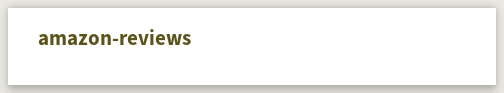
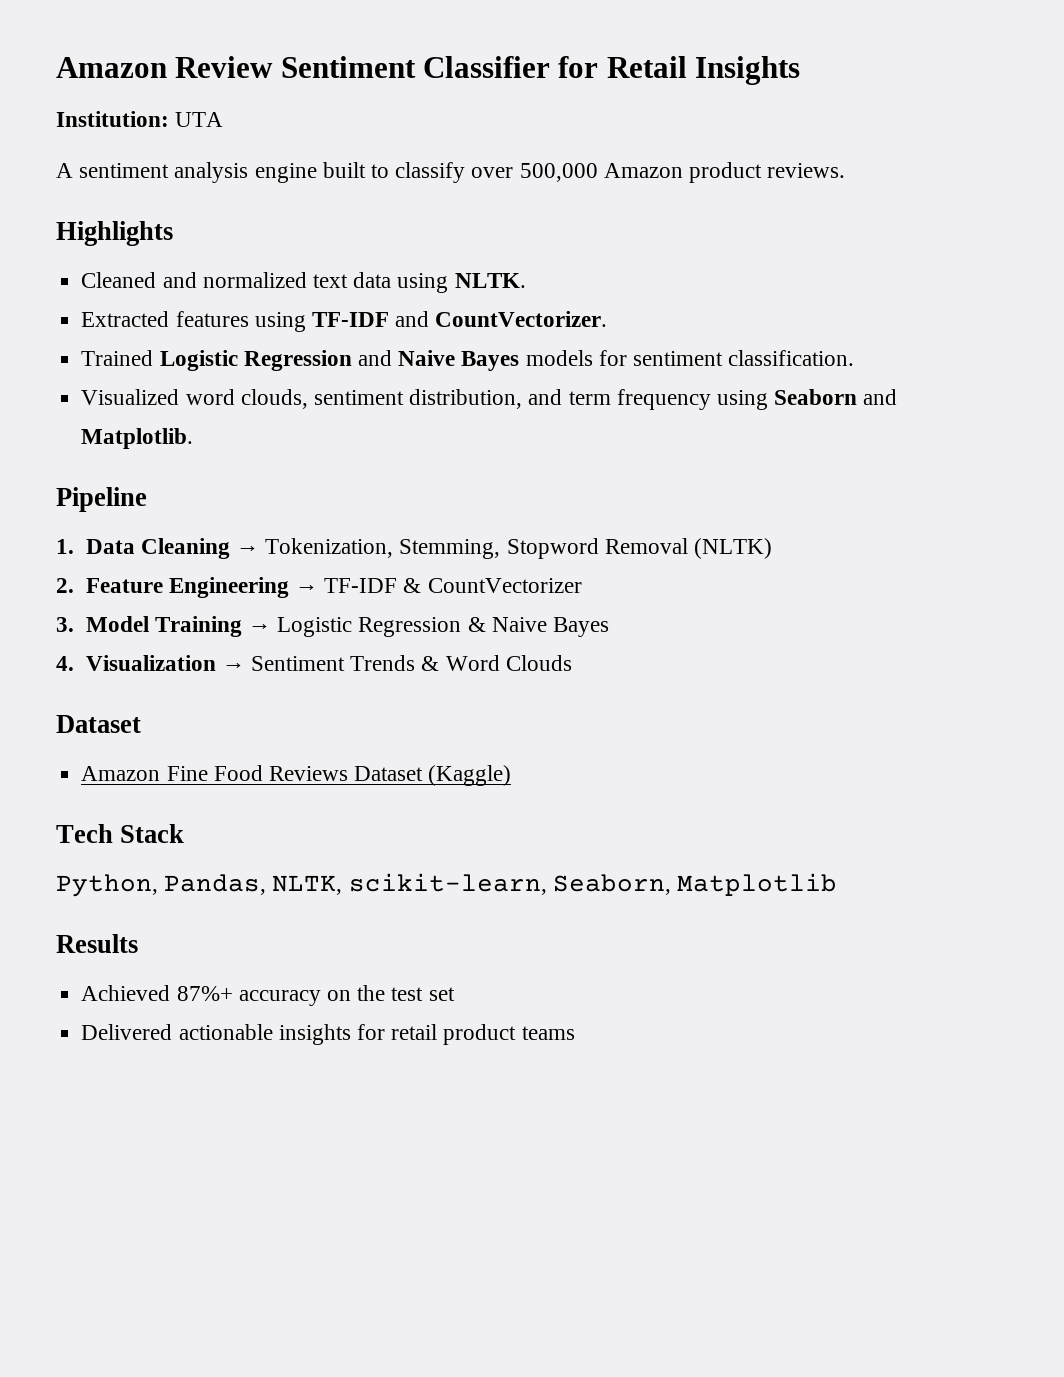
[38,29,191,46] amazon-reviews -> [56,56,801,85] [56,111,224,127] [56,162,846,183] [56,221,173,246] [81,272,526,293] [81,311,608,332] [81,350,855,371] [81,389,898,410] [81,428,194,449] [56,487,147,512] [56,538,772,559] [56,577,582,598] [56,616,609,637] [56,655,572,671] [56,715,141,733] [81,765,512,786] [56,824,185,843] [56,873,838,897] [56,934,138,953] [81,985,455,1006] [81,1024,575,1045] Amazon Review Sentiment Classifier for Retail Insights // Institution: UTA // A sentiment analysis engine built to classify over 500,000 Amazon product reviews. // Highlights // Cleaned and normalized text data using NLTK. // Extracted features using TF-IDF and CountVectorizer. // Trained Logistic Regression and Naive Bayes models for sentiment classification. // Visualized word clouds, sentiment distribution, and term frequency using Seaborn and Matplotlib. // Pipeline // 1. Data Cleaning → Tokenization, Stemming, Stopword Removal (NLTK) // 2. Feature Engineering → TF-IDF & CountVectorizer // 3. Model Training → Logistic Regression & Naive Bayes // 4. Visualization → Sentiment Trends & Word Clouds // Dataset // Amazon Fine Food Reviews Dataset (Kaggle) // Tech Stack // Python, Pandas, NLTK, scikit-learn, Seaborn, Matplotlib // Results // Achieved 87%+ accuracy on the test set // Delivered actionable insights for retail product teams

